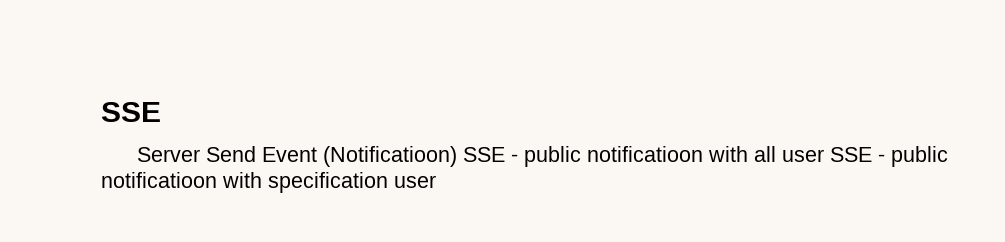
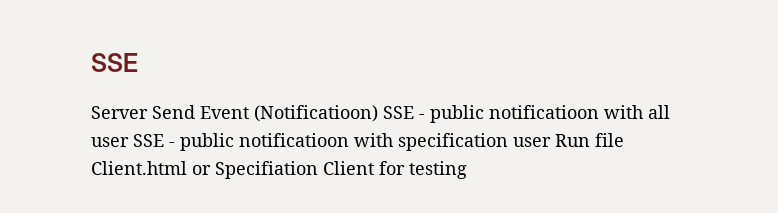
(436, 181) none -> [555,133,624,147] [91,161,467,179] Run file Client.html or Specifiation Client for testing

